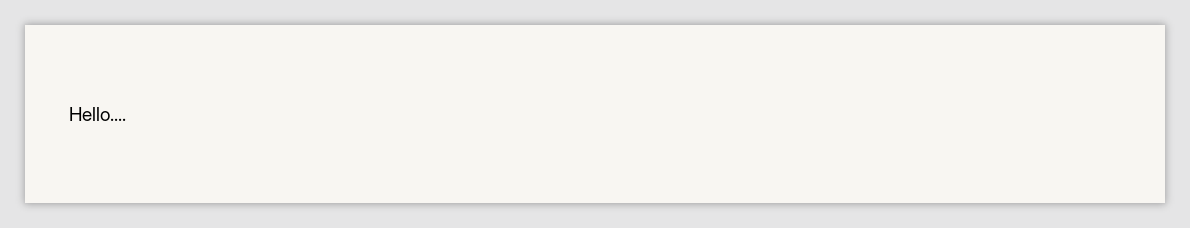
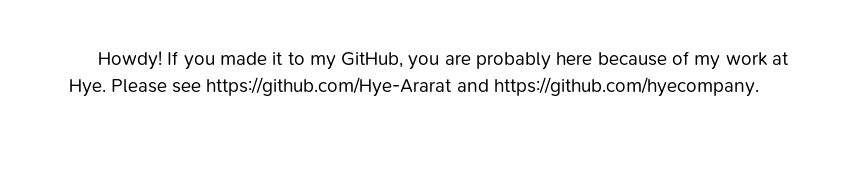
[69,107,126,121] Hello.... -> [97,51,790,70] [69,77,759,97] Howdy! If you made it to my GitHub, you are probably here because of my work at Hye. Please see https://github.com/Hye-Ararat and https://github.com/hyecompany.

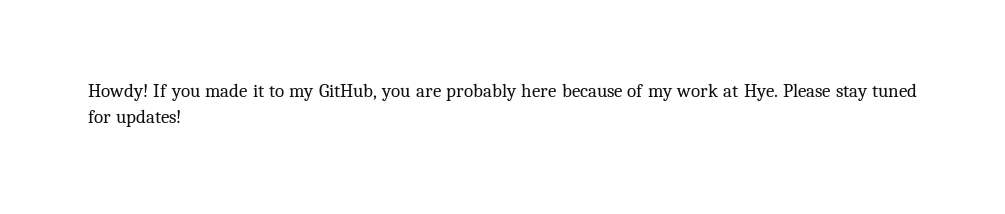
[172,77,759,97] see https://github.com/Hye-Ararat and https://github.com/hyecompany. -> [835,83,917,101] [88,109,182,127] stay tuned for updates!

